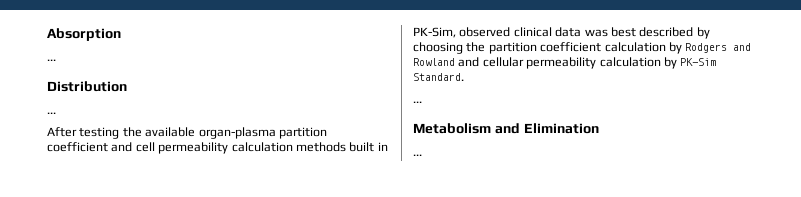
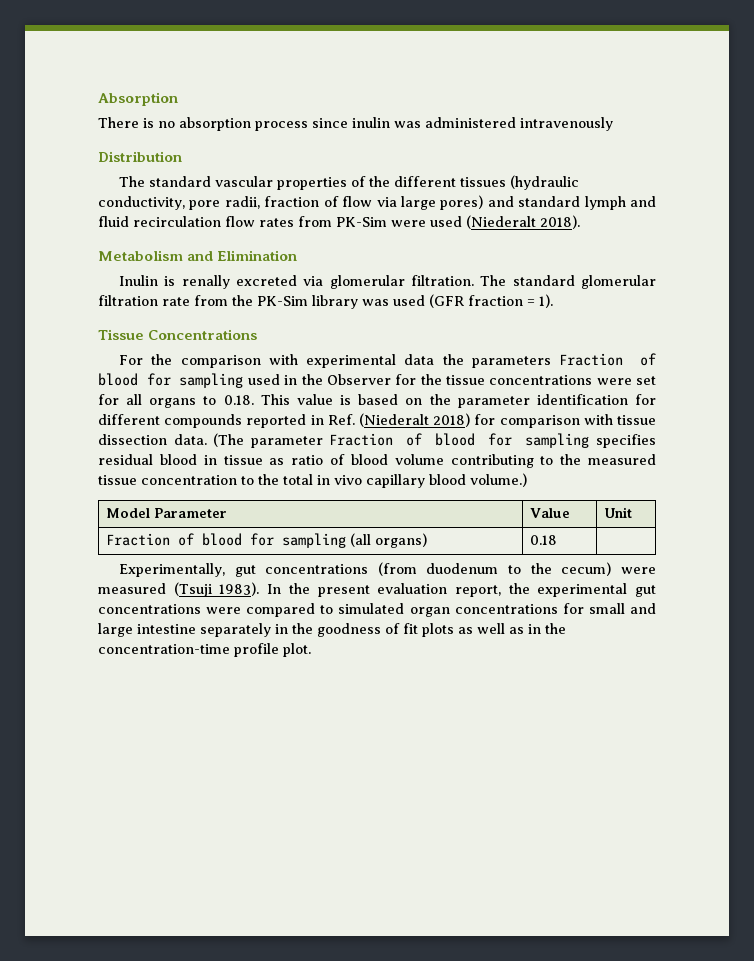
[47,59,56,61] [47,81,127,92] [47,112,56,114] [47,127,327,139] [47,142,388,154] [413,27,710,39] [413,42,752,54] [413,57,717,69] [413,73,464,81] [413,101,422,103] [413,123,599,134] [413,154,422,156] ... // Distribution // ... // After testing the available organ-plasma partition coefficient and cell permeability calculation methods built in PK-Sim, observed clinical data was best described by choosing the partition coefficient calculation by Rodgers and Rowland and cellular permeability calculation by PK-Sim Standard. // ... // Metabolism and Elimination // ... -> [98,117,613,131] [98,151,182,162] [118,175,579,190] [98,195,657,210] [98,215,580,229] [98,250,298,261] [118,275,656,289] [98,294,553,309] [98,329,258,340] [118,353,656,368] [98,373,656,388] [98,394,656,408] [98,413,656,428] [98,433,657,448] [98,454,656,468] [98,473,527,488] [106,508,228,518] [530,508,571,518] [604,507,633,518] [106,533,428,548] [530,535,558,545] [118,562,656,577] [98,582,656,597] [98,603,656,617] [98,623,566,637] [98,643,311,657] There is no absorption process since inulin was administered intravenously // Distribution // The standard vascular properties of the different tissues (hydraulic conductivity, pore radii, fraction of flow via large pores) and standard lymph and fluid recirculation flow rates from PK-Sim were used (Niederalt 2018). // Metabolism and Elimination // Inulin is renally excreted via glomerular filtration. The standard glomerular filtration rate from the PK-Sim library was used (GFR fraction = 1). // Tissue Concentrations // For the comparison with experimental data the parameters Fraction of blood for sampling used in the Observer for the tissue concentrations were set for all organs to 0.18. This value is based on the parameter identification for different compounds reported in Ref. (Niederalt 2018) for comparison with tissue dissection data. (The parameter Fraction of blood for sampling specifies residual blood in tissue as ratio of blood volume contributing to the measured tissue concentration to the total in vivo capillary blood volume.) // Model Parameter | Value | Unit // Fraction of blood for sampling (all organs) | 0.18 | // Experimentally, gut concentrations (from duodenum to the cecum) were measured (Tsuji 1983). In the present evaluation report, the experimental gut concentrations were compared to simulated organ concentrations for small and large intestine separately in the goodness of fit plots as well as in the concentration-time profile plot.

